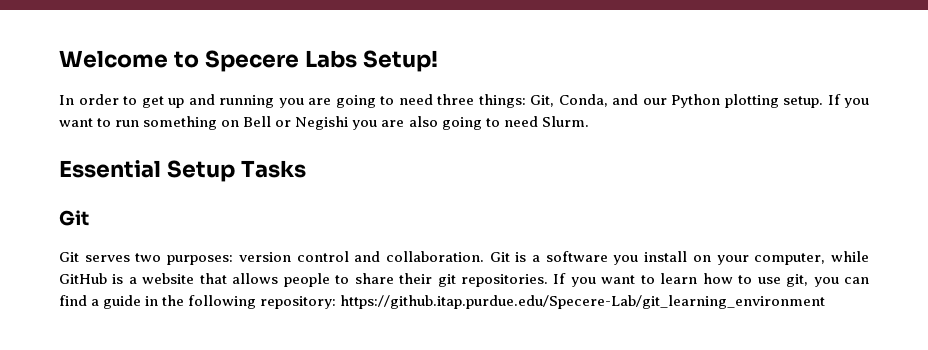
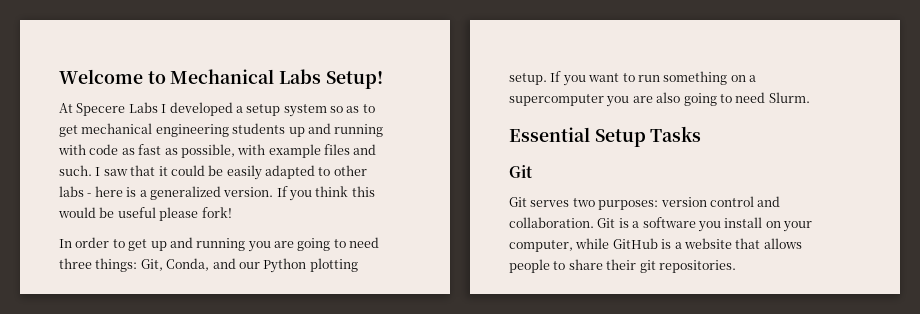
[204,50,438,72] Specere Labs Setup! -> [170,69,383,89] [59,102,375,117] [59,123,384,137] [58,144,377,158] [59,165,367,180] [59,186,375,201] [58,207,232,221] Mechanical Labs Setup! // At Specere Labs I developed a setup system so as to get mechanical engineering students up and running with code as fast as possible, with example files and such. I saw that it could be easily adapted to other labs - here is a generalized version. If you think this would be useful please fork!
[243,116,349,130] Bell or Negishi -> [749,75,756,82] [509,94,604,106] a supercomputer
[553,273,870,287] [59,295,826,309] If you want to learn how to use git, you can find a guide in the following repository: https://github.itap.purdue.edu/Specere-Lab/git_learning_environment -> (736, 266) none

